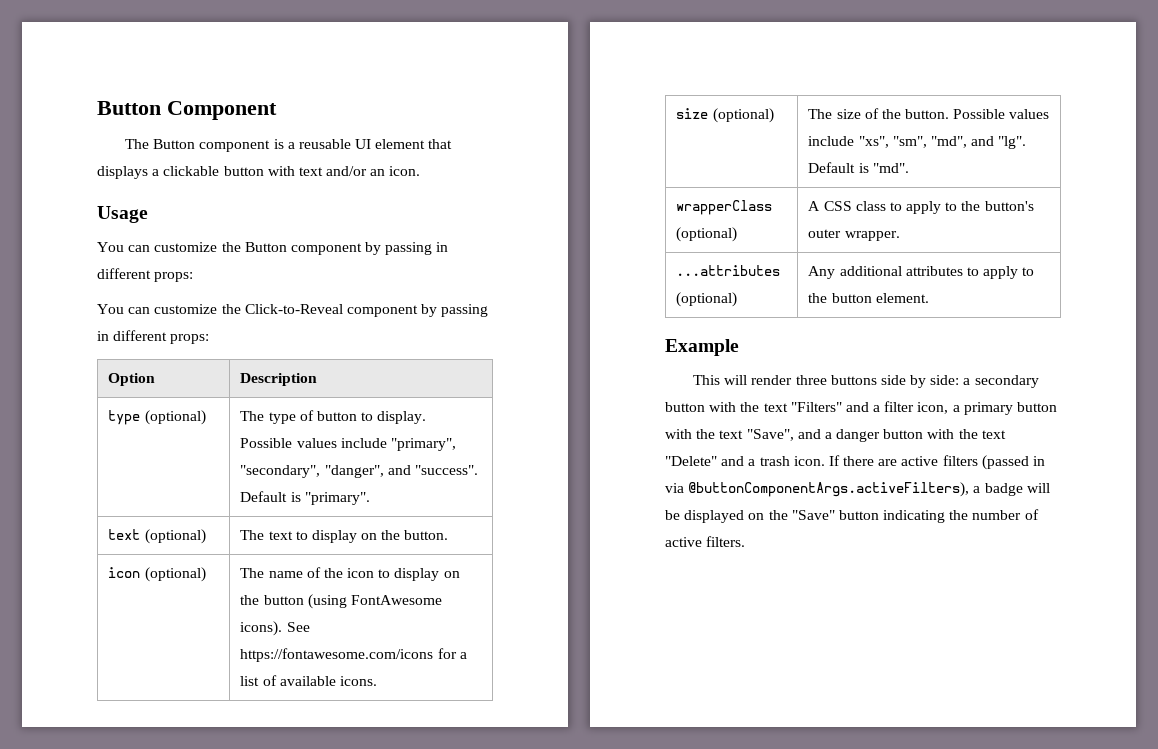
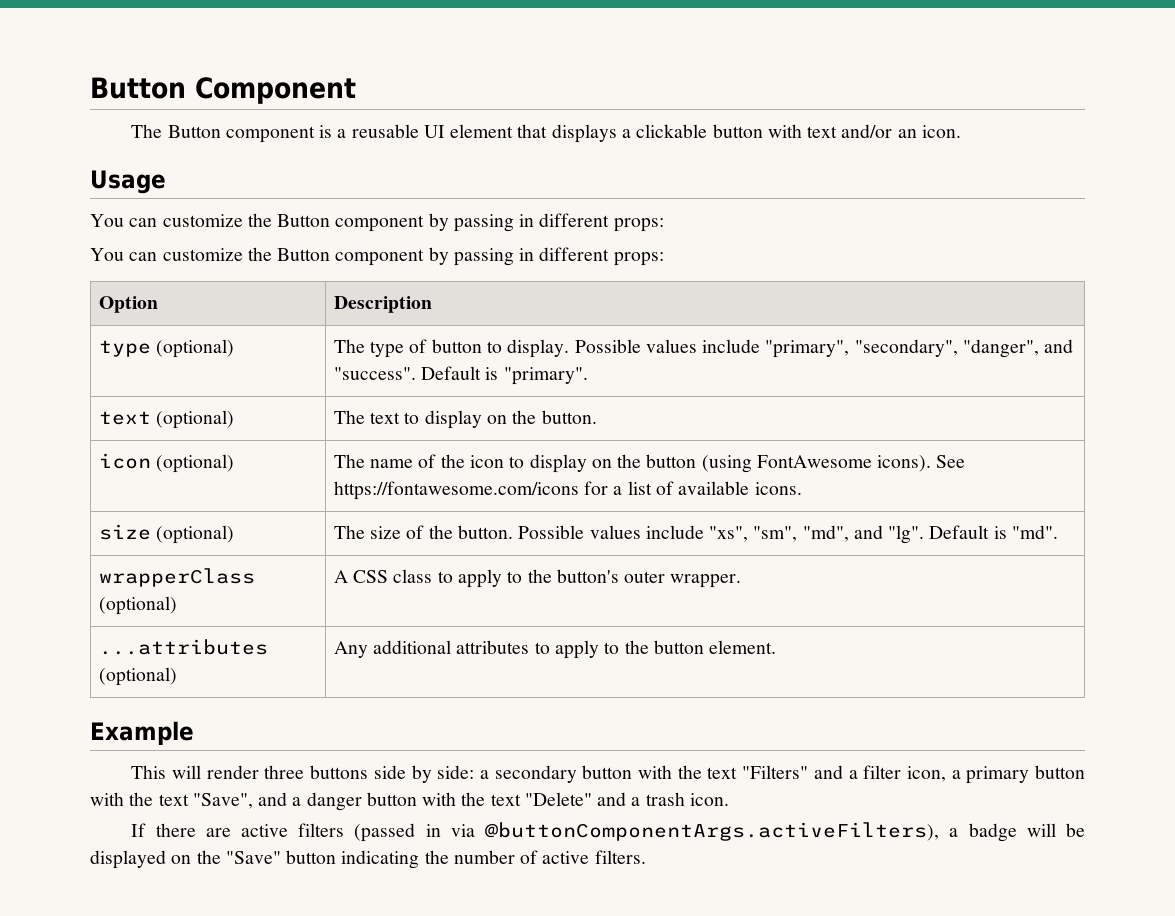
[244,304,343,314] Click-to-Reveal -> [277,248,331,261] Button
(825, 461) none -> (729, 799) //

